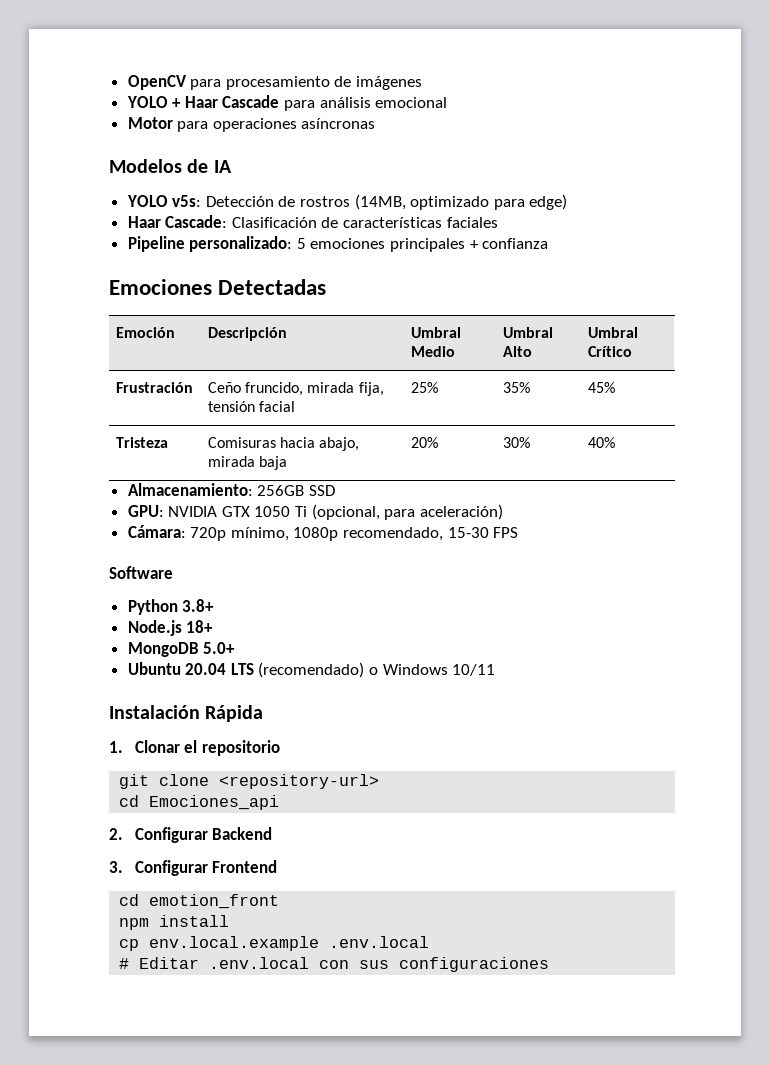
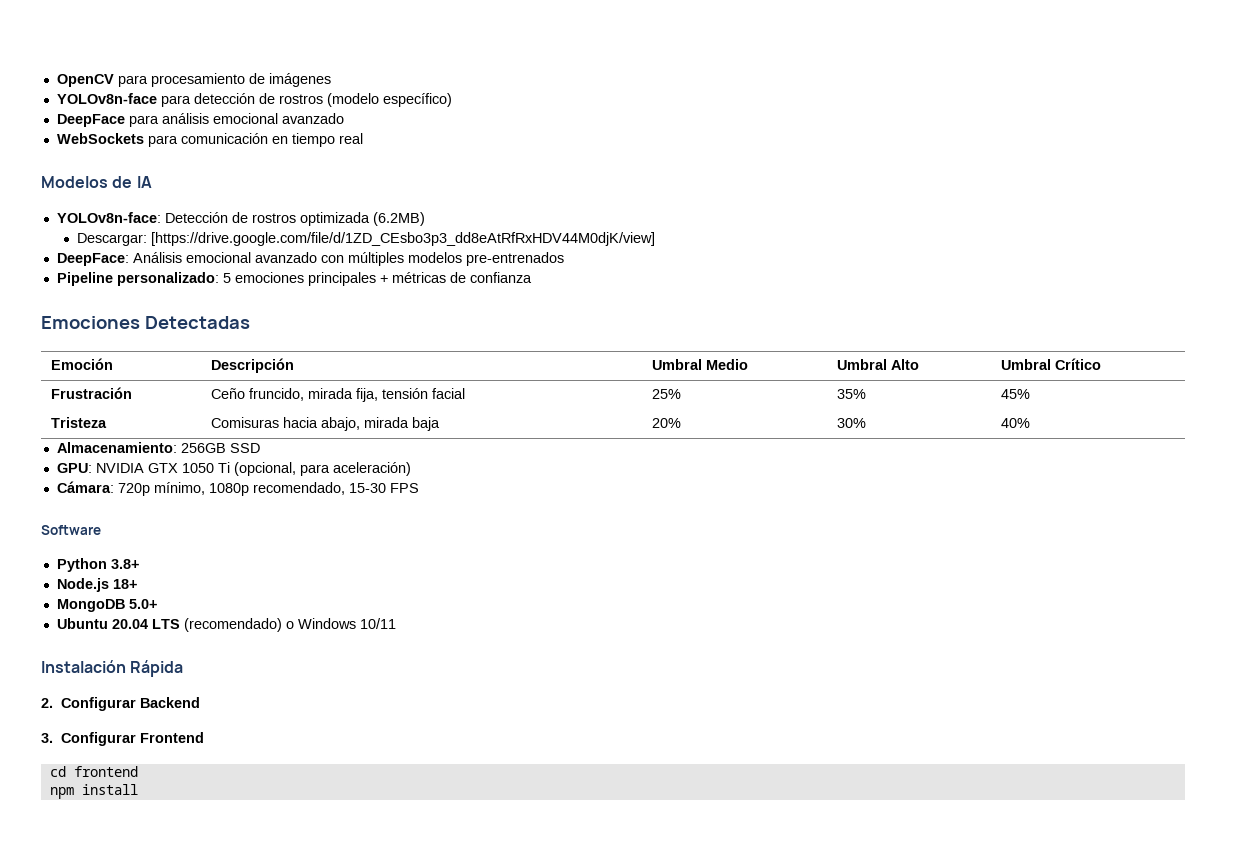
[126,95,448,111] [127,117,376,132] YOLO + Haar Cascade para análisis emocional // Motor para operaciones asíncronas -> [56,93,452,107] [56,113,344,127] [56,133,363,147] YOLOv8n-face para detección de rostros (modelo específico) // DeepFace para análisis emocional avanzado // WebSockets para comunicación en tiempo real
[126,195,202,207] YOLO v5s: -> [56,212,161,223] YOLOv8n-face:
[354,194,568,210] [127,215,498,228] (14MB, optimizado para edge) // Haar Cascade: Clasificación de características faciales -> [299,212,425,226] [77,232,656,246] [56,252,564,266] optimizada (6.2MB) // Descargar: [https://drive.google.com/file/d/1ZD_CEsbo3p3_dd8eAtRfRxHDV44M0djK/view] // DeepFace: Análisis emocional avanzado con múltiples modelos pre-entrenados
(479, 244) none -> [391,272,466,283] métricas de
[109,740,281,756] [119,774,380,789] [119,795,280,810] // 1. Clonar el repositorio // git clone <repository-url> // cd Emociones_api -> (184, 668) none
[149,894,280,909] emotion_front -> [73,766,138,777] frontend
[119,936,430,951] [119,957,550,972] // cp env.local.example .env.local // # Editar .env.local con sus configuraciones -> (138, 789) none

